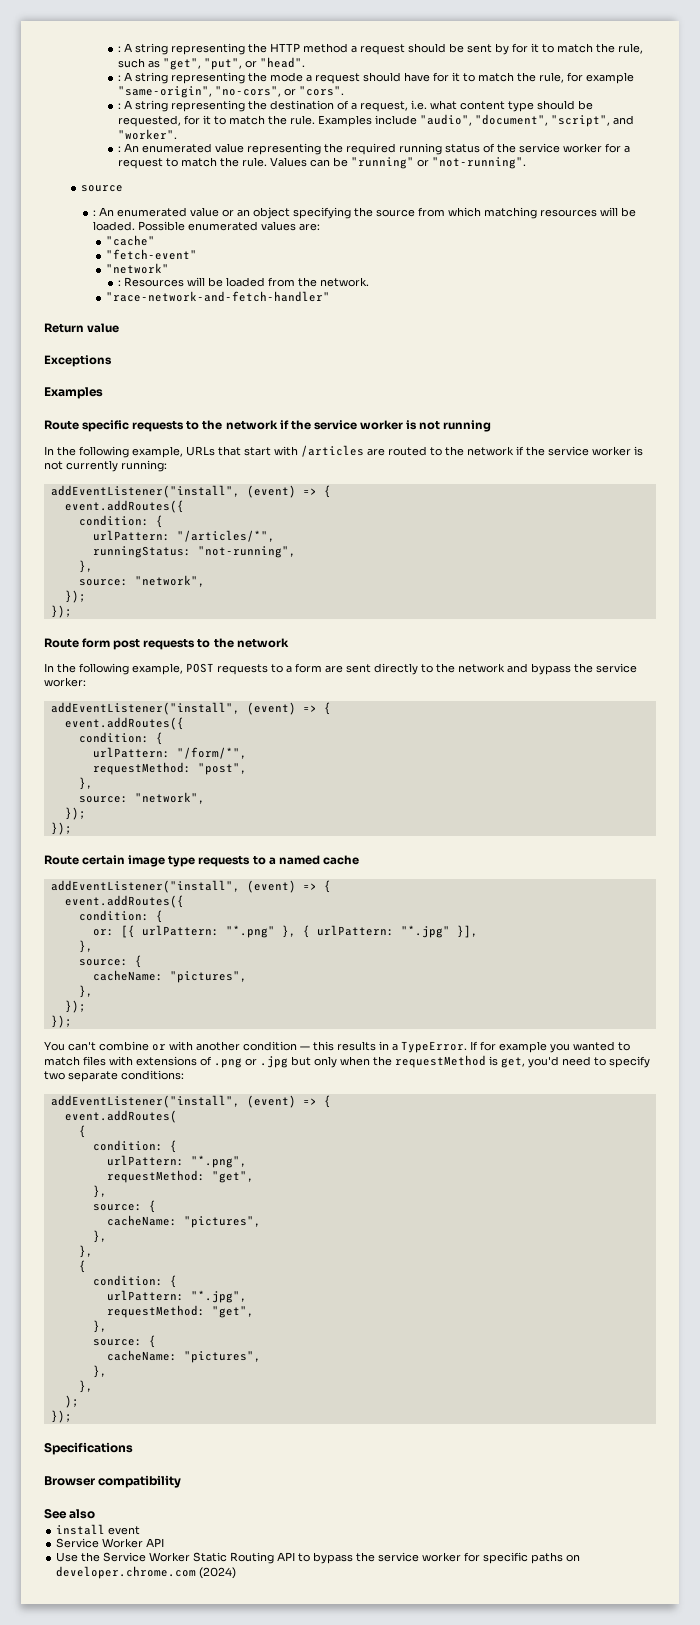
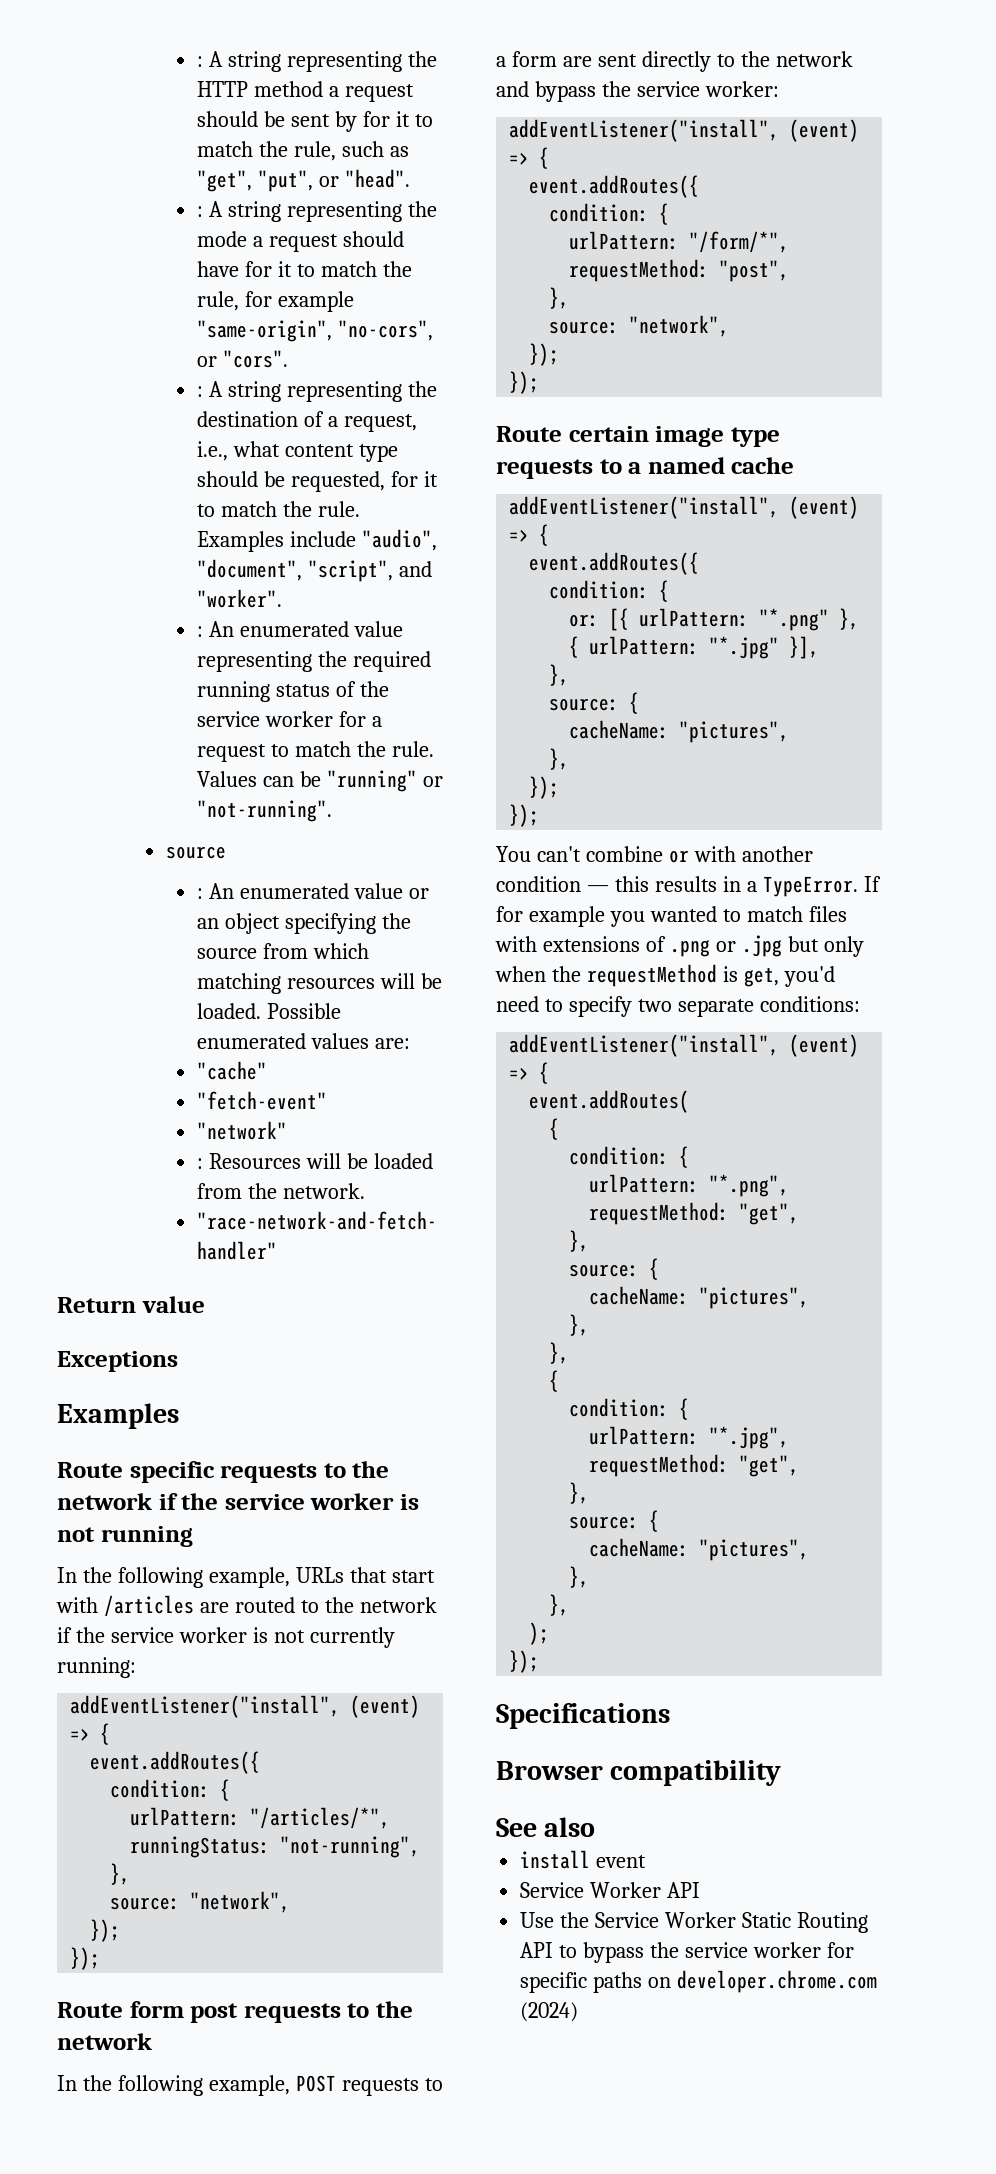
[410,100,427,110] i.e. -> [197,441,228,461] i.e.,

